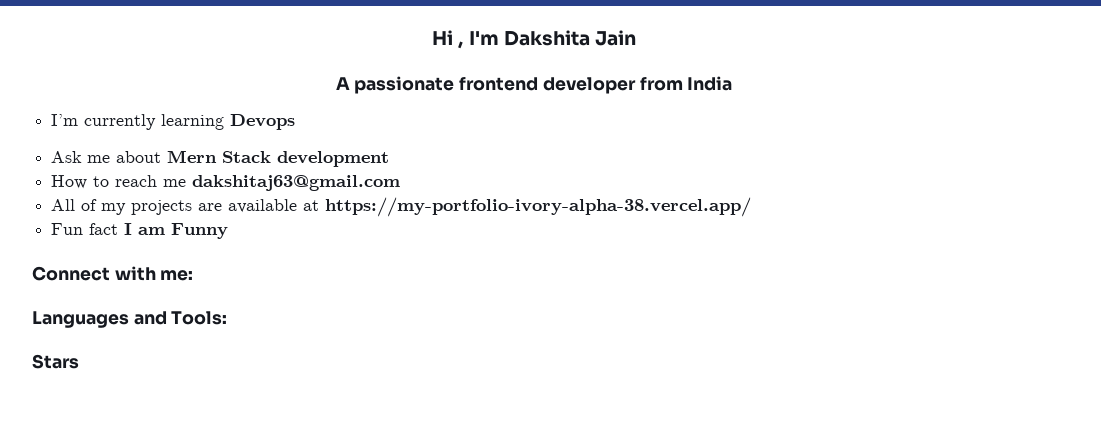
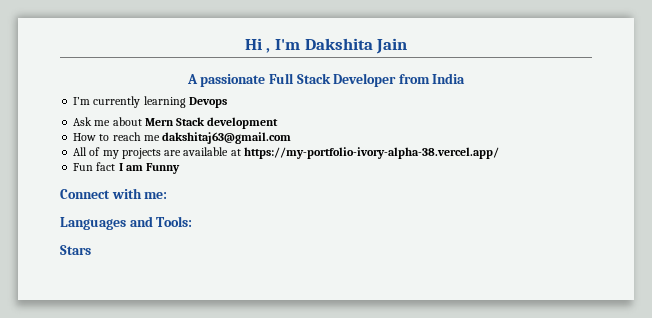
[459,77,636,94] frontend developer -> [268,73,397,87] Full Stack Developer

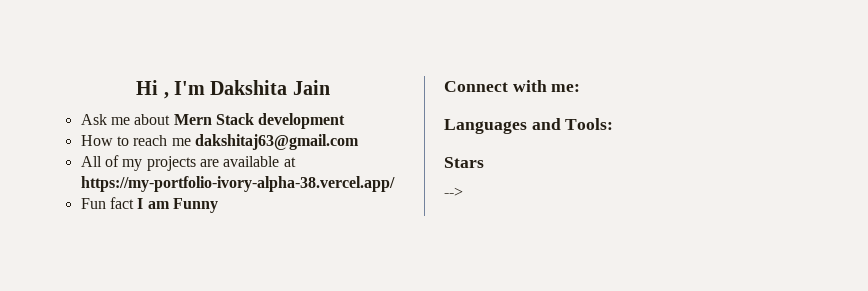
[186,73,466,87] [73,96,227,108] // A passionate Full Stack Developer from India // I’m currently learning Devops -> (330, 87) none
(91, 250) none -> [444,187,463,197] // -->

